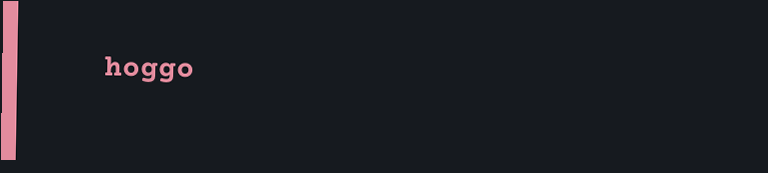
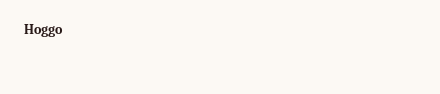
[104,56,195,83] hoggo -> [24,24,63,37] Hoggo

